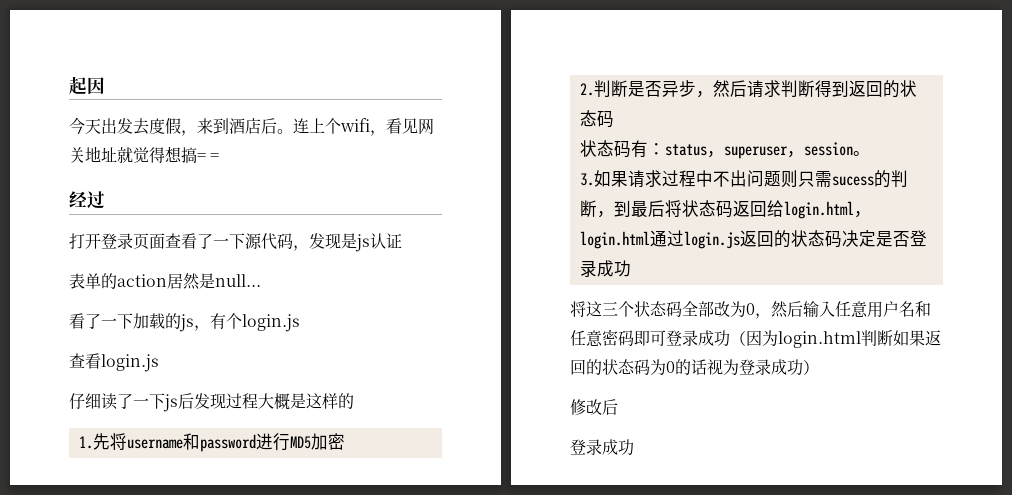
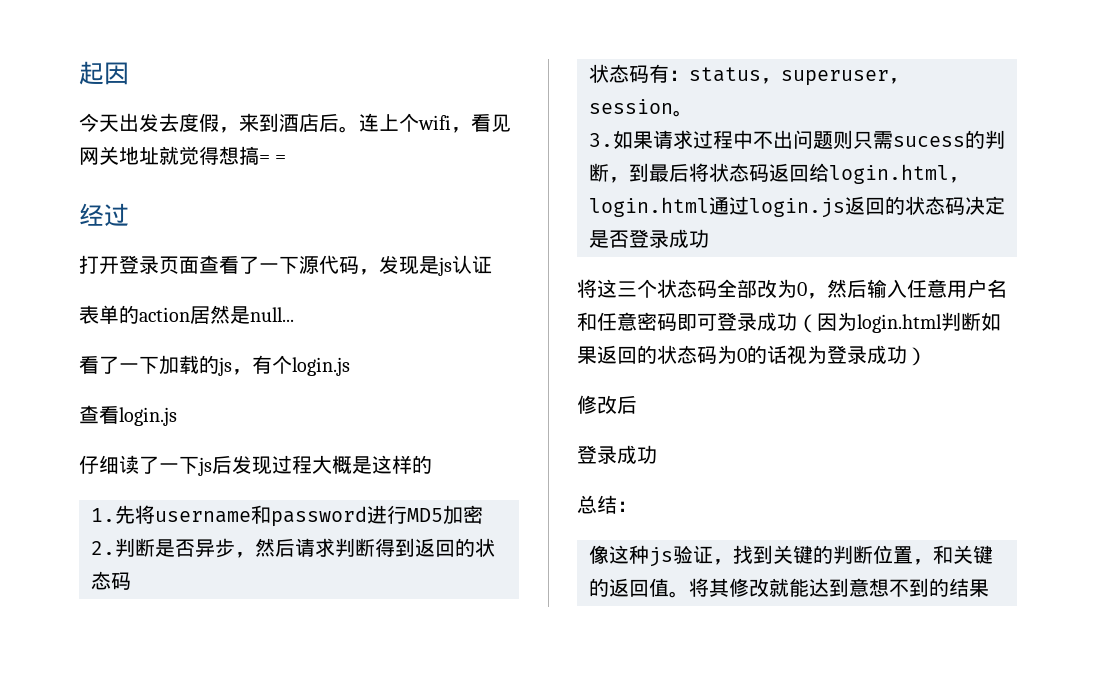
(634, 447) none -> [577,495,637,514] [589,545,993,567] [589,578,989,598] // 总结： // 像这种js验证，找到关键的判断位置，和关键的返回值。将其修改就能达到意想不到的结果

